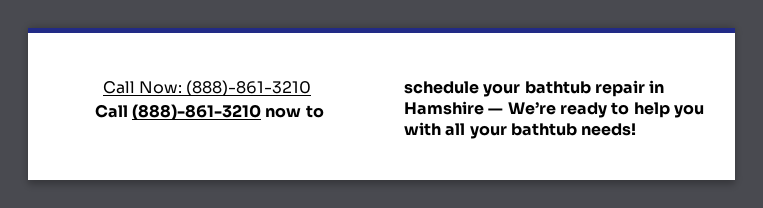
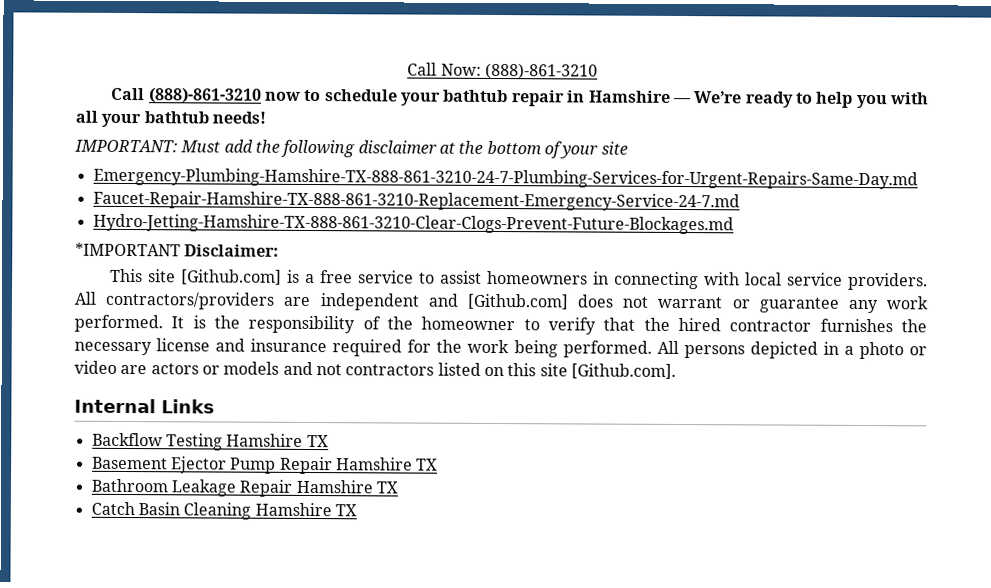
(637, 129) none -> [74,139,628,159] [92,167,918,190] [92,190,740,212] [92,213,734,235] [75,242,280,257] [110,268,928,291] [74,291,928,314] [74,314,928,335] [74,338,927,360] [74,360,676,379] [74,398,215,414] [91,432,329,451] [91,456,439,475] [90,478,398,497] [90,501,357,520] // IMPORTANT: Must add the following disclaimer at the bottom of your site // Emergency-Plumbing-Hamshire-TX-888-861-3210-24-7-Plumbing-Services-for-Urgent-Repairs-Same-Day.md // Faucet-Repair-Hamshire-TX-888-861-3210-Replacement-Emergency-Service-24-7.md // Hydro-Jetting-Hamshire-TX-888-861-3210-Clear-Clogs-Prevent-Future-Blockages.md // *IMPORTANT Disclaimer: // This site [Github.com] is a free service to assist homeowners in connecting with local service providers. All contractors/providers are independent and [Github.com] does not warrant or guarantee any work performed. It is the responsibility of the homeowner to verify that the hired contractor furnishes the necessary license and insurance required for the work being performed. All persons depicted in a photo or video are actors or models and not contractors listed on this site [Github.com]. // Internal Links // Backflow Testing Hamshire TX // Basement Ejector Pump Repair Hamshire TX // Bathroom Leakage Repair Hamshire TX // Catch Basin Cleaning Hamshire TX

